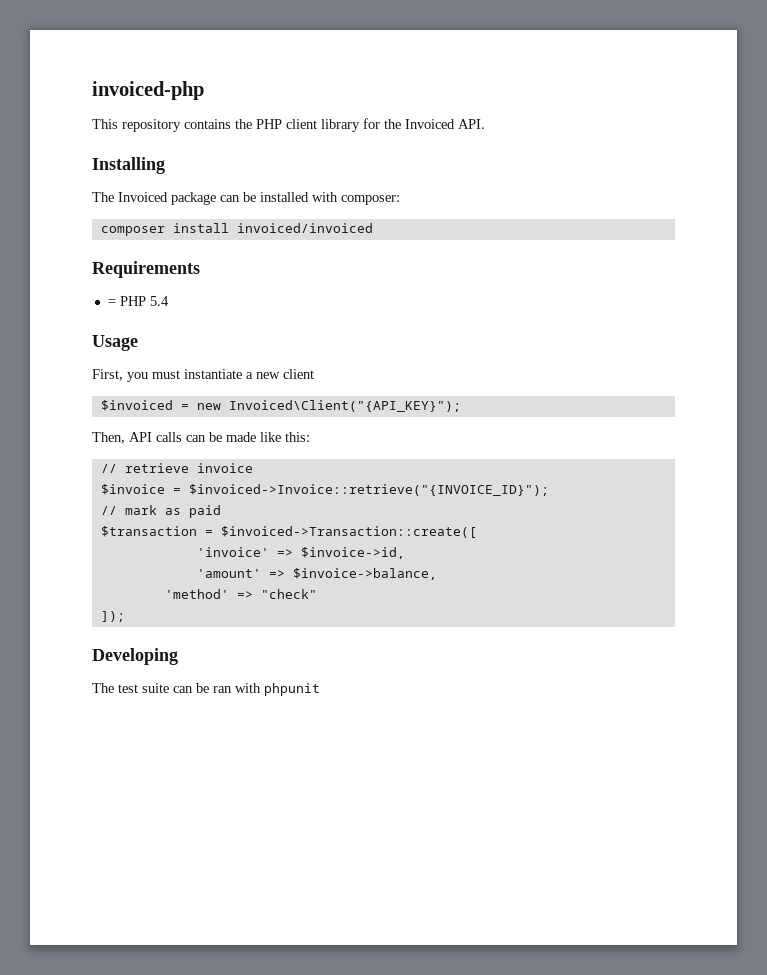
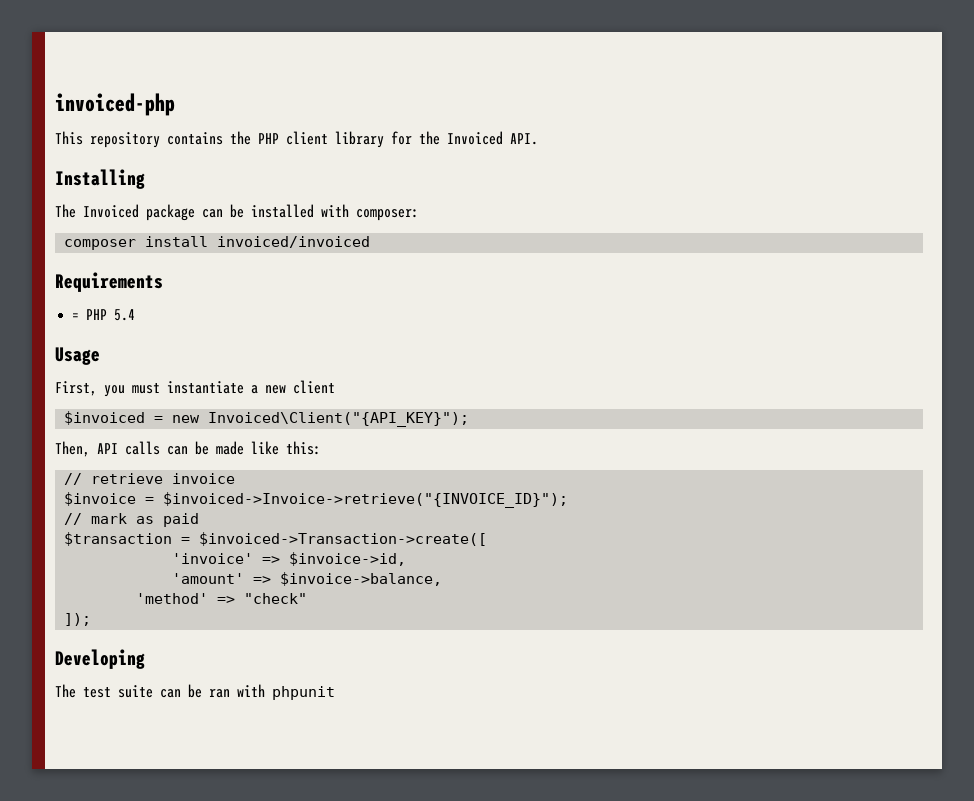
[188,484,549,496] $invoiced->Invoice::retrieve("{INVOICE_ID}"); -> [163,492,569,508] $invoiced->Invoice->retrieve("{INVOICE_ID}");
[220,526,477,538] $invoiced->Transaction::create([ -> [199,532,488,546] $invoiced->Transaction->create([

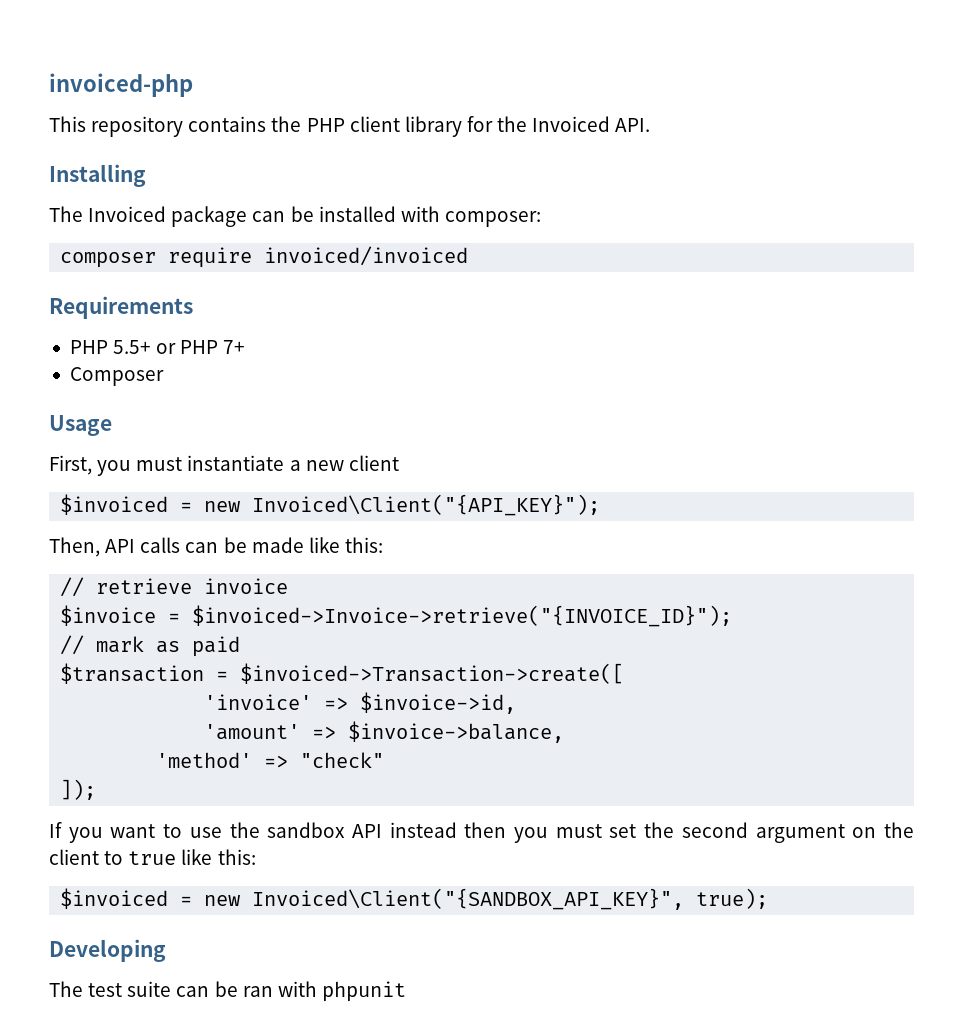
[145,236,209,247] install -> [168,247,253,268] require
[72,309,136,321] = PHP 5.4 -> [69,340,246,354] [69,367,164,386] PHP 5.5+ or PHP 7+ // Composer
(92, 619) none -> [49,822,915,843] [49,849,256,865] [60,888,769,910] // If you want to use the sandbox API instead then you must set the second argument on the client to true like this: // $invoiced = new Invoiced\Client("{SANDBOX_API_KEY}", true);

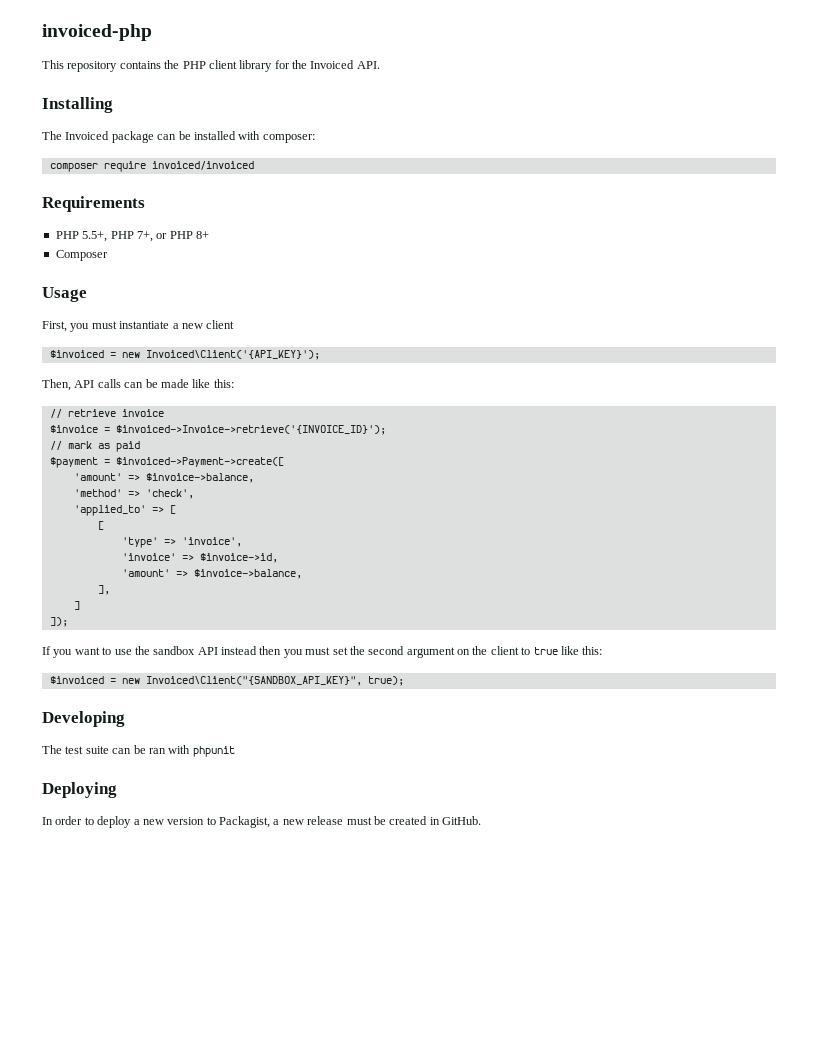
[113,340,152,354] 5.5+ -> [82,231,153,242] 5.5+, PHP 7+,
[223,340,246,354] 7+ -> [196,231,209,239] 8+
[252,494,601,516] Invoiced\Client("{API_KEY}"); -> [145,350,320,360] Invoiced\Client('{API_KEY}');
[192,605,733,627] $invoiced->Invoice->retrieve("{INVOICE_ID}"); -> [115,425,386,435] $invoiced->Invoice->retrieve('{INVOICE_ID}');
[60,663,625,684] $transaction = $invoiced->Transaction->create([ -> [49,457,284,468] [73,473,254,483] [73,489,194,499] [73,505,176,516] [97,521,104,530] [121,537,242,548] $payment = $invoiced->Payment->create([ // 'amount' => $invoice->balance, // 'method' => 'check', // 'applied_to' => [ // [ // 'type' => 'invoice',
[156,752,385,768] 'method' => "check" -> [97,585,110,595] [73,601,80,610] ], // ]
(406, 991) none -> [42,782,117,798] [42,816,481,828] // Deploying // In order to deploy a new version to Packagist, a new release must be created in GitHub.

